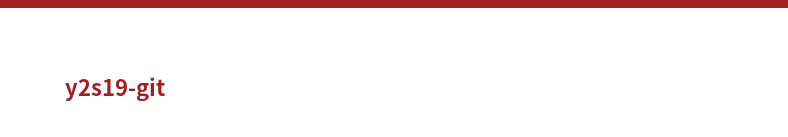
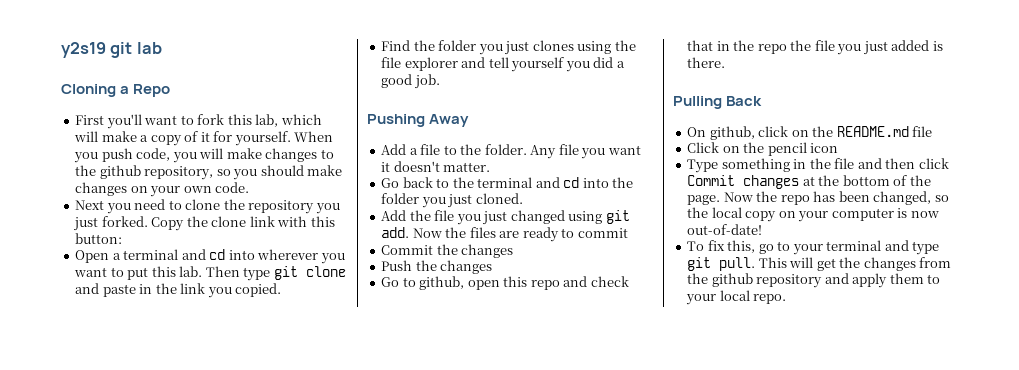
[65,77,165,102] y2s19-git -> [61,42,162,58] [61,84,171,97] [75,114,322,129] [74,131,334,146] [74,148,334,163] [75,165,343,180] [75,182,250,197] [75,199,340,214] [73,216,335,231] [75,233,123,244] [75,249,345,264] [74,266,346,281] [75,283,282,298] [381,40,636,55] [381,57,625,72] [381,74,440,89] [367,114,470,127] [381,144,641,159] [381,161,491,172] [381,177,634,188] [381,193,523,208] [381,210,630,225] [381,227,628,242] [381,244,514,258] [381,260,493,274] [381,276,629,290] [687,40,943,55] [687,57,726,68] [673,96,763,109] [687,126,933,140] [687,142,839,156] [687,158,949,173] [687,175,931,189] [687,191,949,205] [687,207,939,222] [687,224,763,235] [687,240,940,255] [687,257,952,271] [687,273,941,288] [686,290,787,305] y2s19 git lab // Cloning a Repo // First you'll want to fork this lab, which will make a copy of it for yourself. When you push code, you will make changes to the github repository, so you should make changes on your own code. // Next you need to clone the repository you just forked. Copy the clone link with this button: // Open a terminal and cd into wherever you want to put this lab. Then type git clone and paste in the link you copied. // Find the folder you just clones using the file explorer and tell yourself you did a good job. // Pushing Away // Add a file to the folder. Any file you want it doesn't matter. // Go back to the terminal and cd into the folder you just cloned. // Add the file you just changed using git add. Now the files are ready to commit // Commit the changes // Push the changes // Go to github, open this repo and check that in the repo the file you just added is there. // Pulling Back // On github, click on the README.md file // Click on the pencil icon // Type something in the file and then click Commit changes at the bottom of the page. Now the repo has been changed, so the local copy on your computer is now out-of-date! // To fix this, go to your terminal and type git pull. This will get the changes from the github repository and apply them to your local repo.

